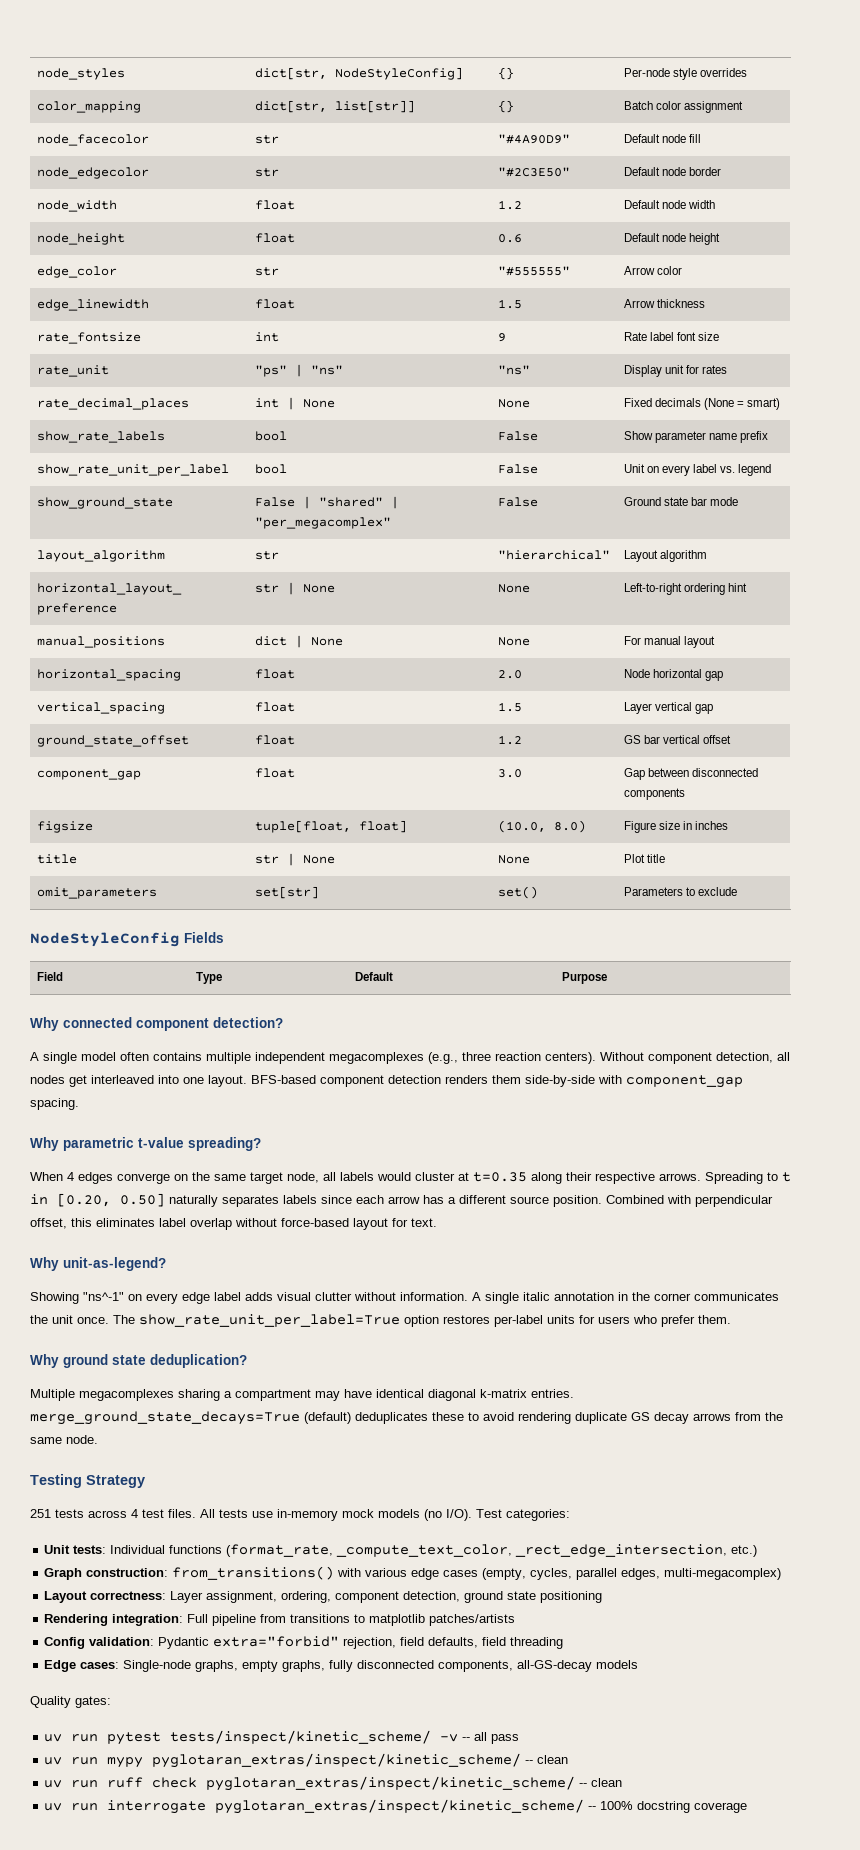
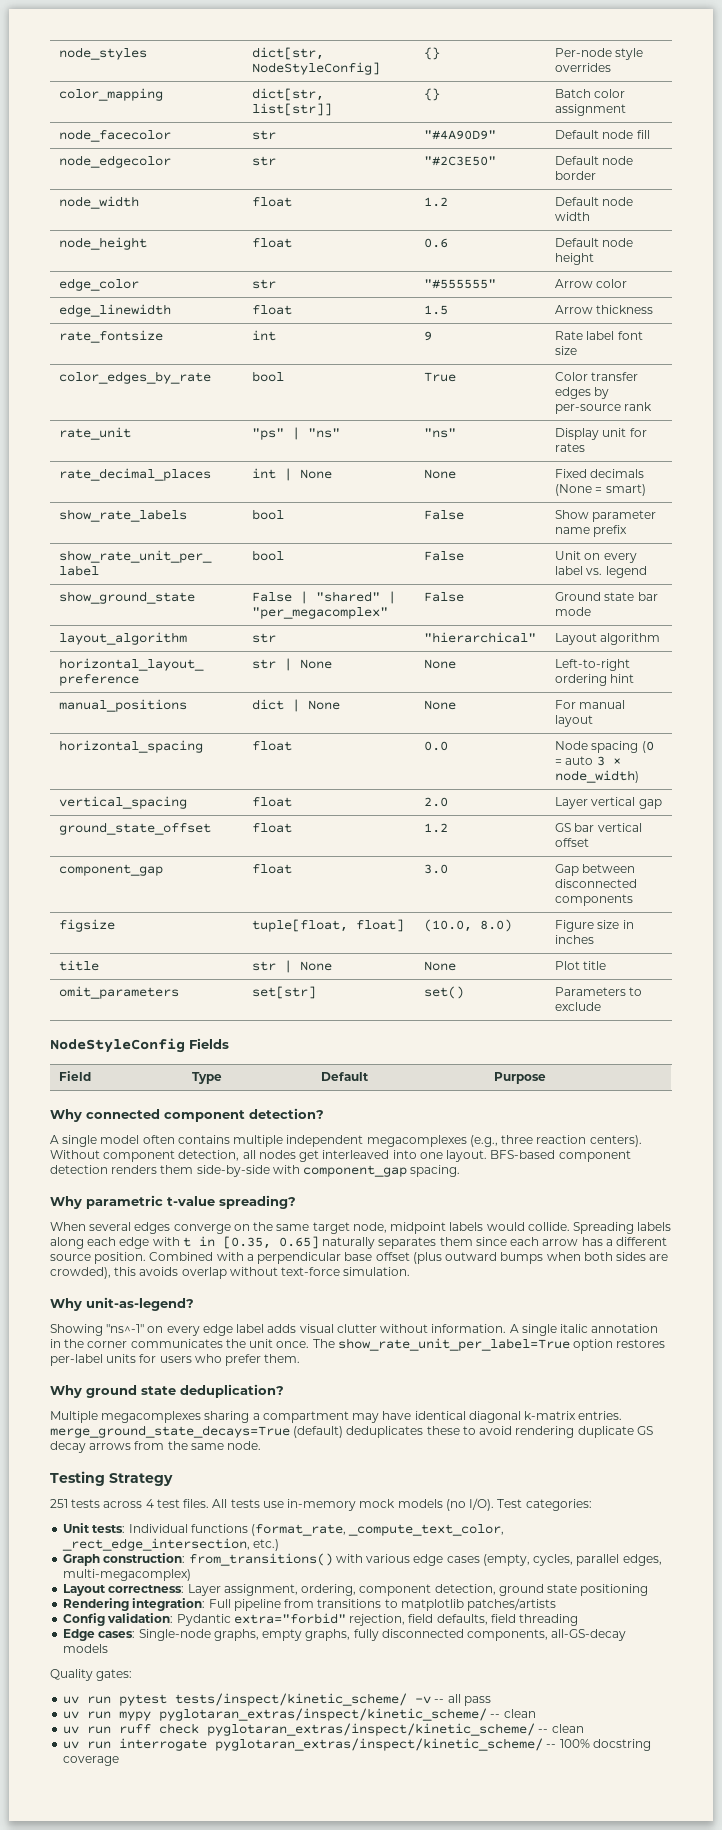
(720, 336) none -> [59,371,212,384] [252,371,285,382] [424,372,457,382] [555,372,639,381] [555,387,610,399] [555,402,653,414] // color_edges_by_rate | bool | True | Color transfer edges by per-source rank
[497,670,522,679] 2.0 -> [424,741,449,751] 0.0
[652,669,723,681] horizontal gap -> [591,741,654,753] [555,756,621,766] [555,770,640,783] spacing (0 = auto 3 × node_width)
[497,702,522,712] 1.5 -> [424,797,449,807] 2.0
[67,1172,74,1181] 4 -> [89,1222,132,1231] several
[323,1172,336,1181] all -> [390,1222,447,1234] midpoint
[415,1172,791,1184] [30,1193,165,1207] cluster at t=0.35 along their respective arrows. Spreading to t in [0.20, 0.50] -> [527,1222,672,1234] [50,1236,319,1249] collide. Spreading labels along each edge with t in [0.35, 0.65]
[283,1195,317,1204] labels -> [439,1237,473,1246] them
[695,1195,773,1207] [30,1218,437,1230] perpendicular offset, this eliminates label overlap without force-based layout for text. -> [246,1252,669,1264] [50,1267,411,1279] a perpendicular base offset (plus outward bumps when both sides are crowded), this avoids overlap without text-force simulation.

